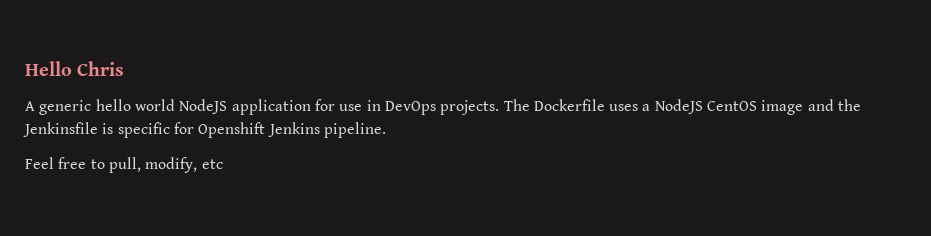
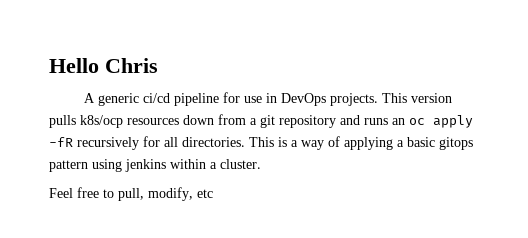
[95,99,311,115] hello world NodeJS application -> [143,93,220,106] ci/cd pipeline
[503,99,862,115] [23,122,386,138] The Dockerfile uses a NodeJS CentOS image and the Jenkinsfile is specific for Openshift Jenkins pipeline. -> [382,93,453,103] [49,114,473,128] [49,136,473,150] [49,159,261,172] This version pulls k8s/ocp resources down from a git repository and runs an oc apply -fR recursively for all directories. This is a way of applying a basic gitops pattern using jenkins within a cluster.

